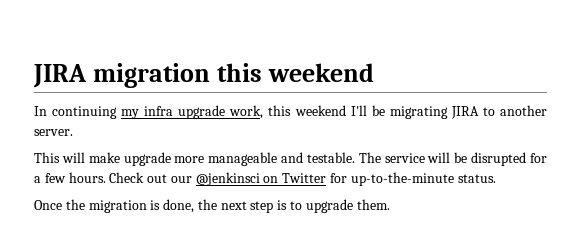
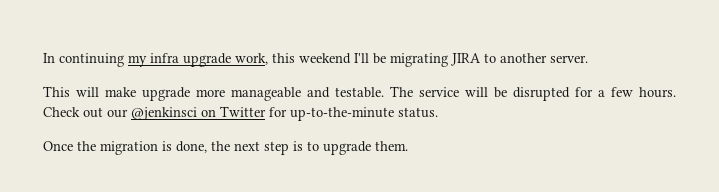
[33,63,374,88] JIRA migration this weekend // -> (43, 58) none

